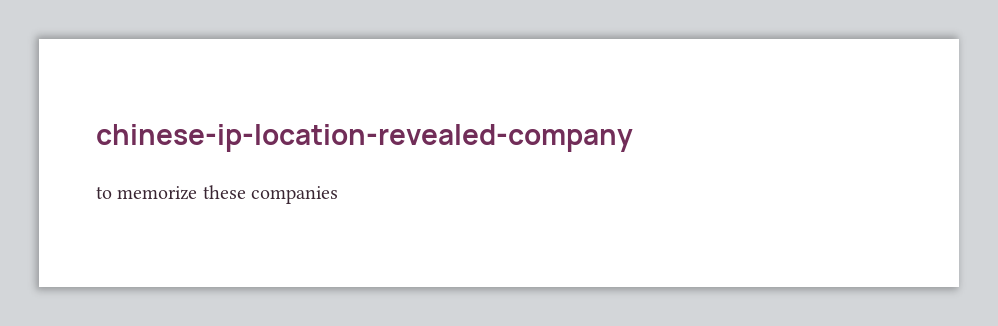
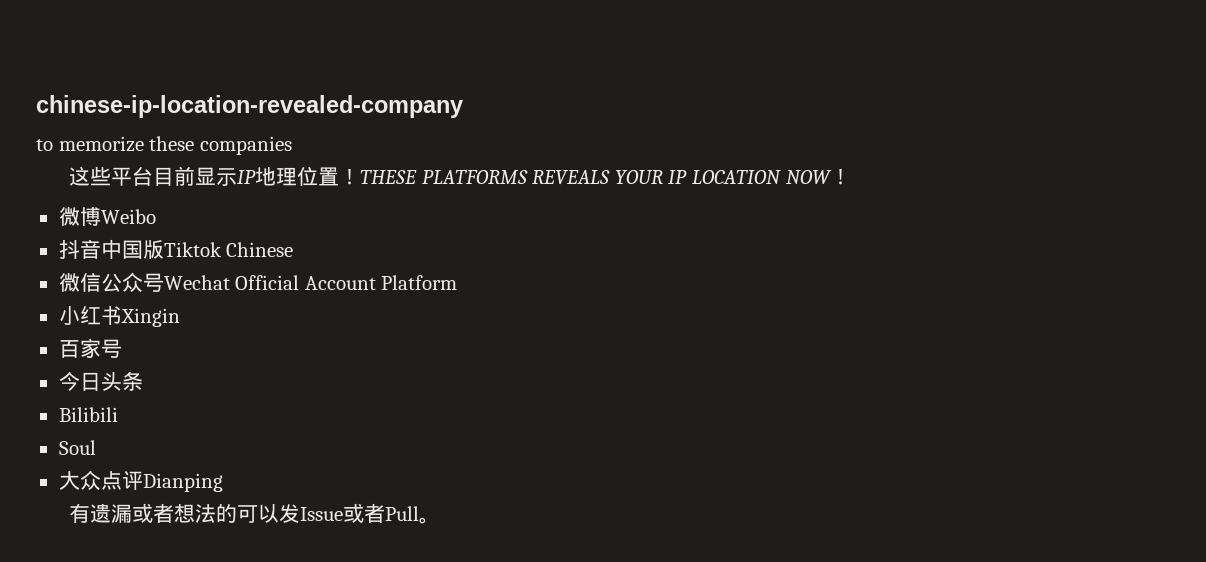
(339, 195) none -> [69,166,851,186] [58,207,156,226] [58,239,294,260] [58,272,458,293] [58,306,180,327] [58,338,122,358] [58,371,143,391] [58,407,118,422] [58,440,96,455] [58,470,223,492] [69,503,441,524] // 这些平台目前显示IP地理位置！THESE PLATFORMS REVEALS YOUR IP LOCATION NOW！ // 微博Weibo // 抖音中国版Tiktok Chinese // 微信公众号Wechat Official Account Platform // 小红书Xingin // 百家号 // 今日头条 // Bilibili // Soul // 大众点评Dianping // 有遗漏或者想法的可以发Issue或者Pull。

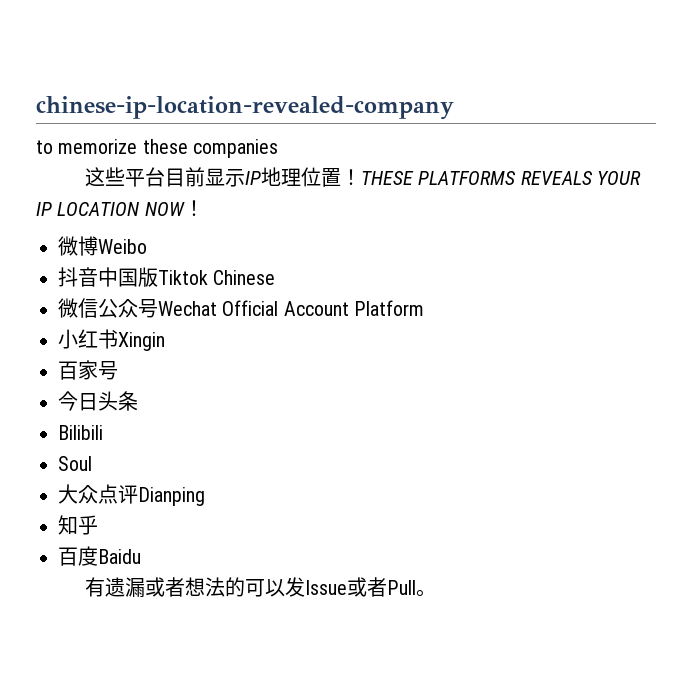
(223, 482) none -> [58,515,98,535] [58,546,141,566] // 知乎 // 百度Baidu

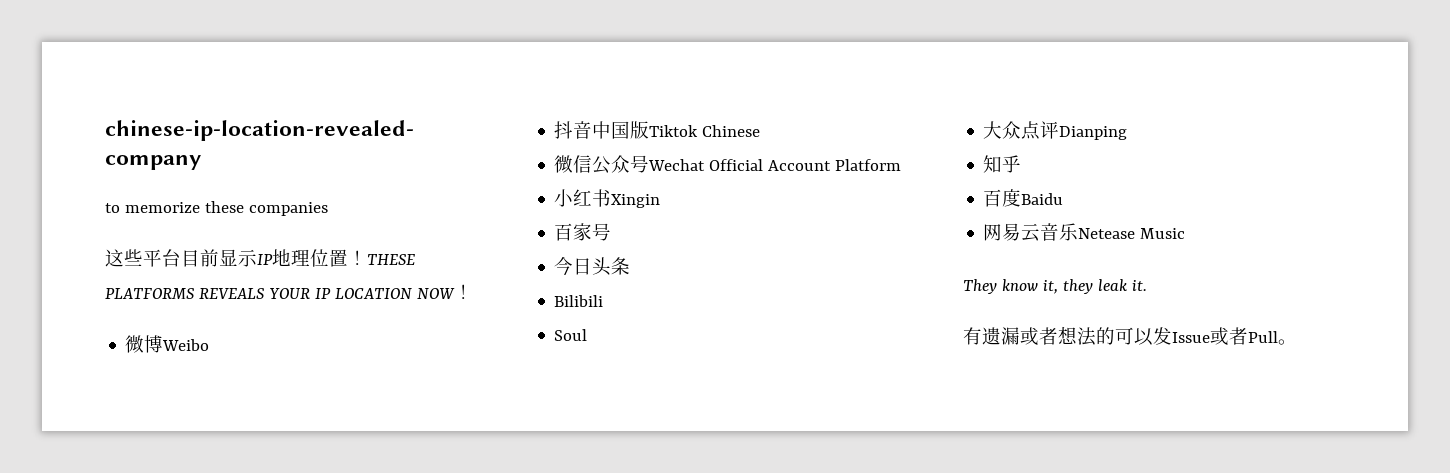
(141, 556) none -> [983,223,1186,242] [963,279,1147,294] // 网易云音乐Netease Music // They know it, they leak it.

